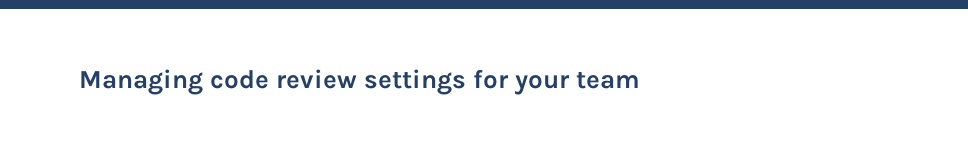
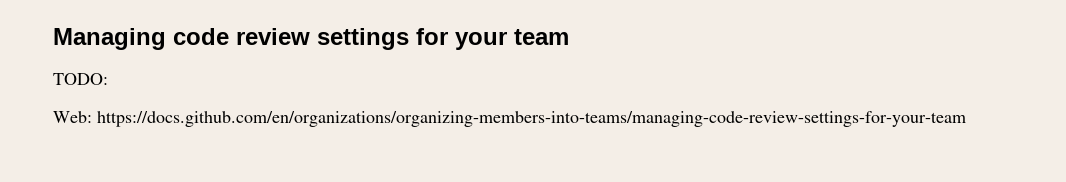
(641, 80) none -> [53,73,108,85] [53,111,966,127] // TODO: // Web: https://docs.github.com/en/organizations/organizing-members-into-teams/managing-code-review-settings-for-your-team

